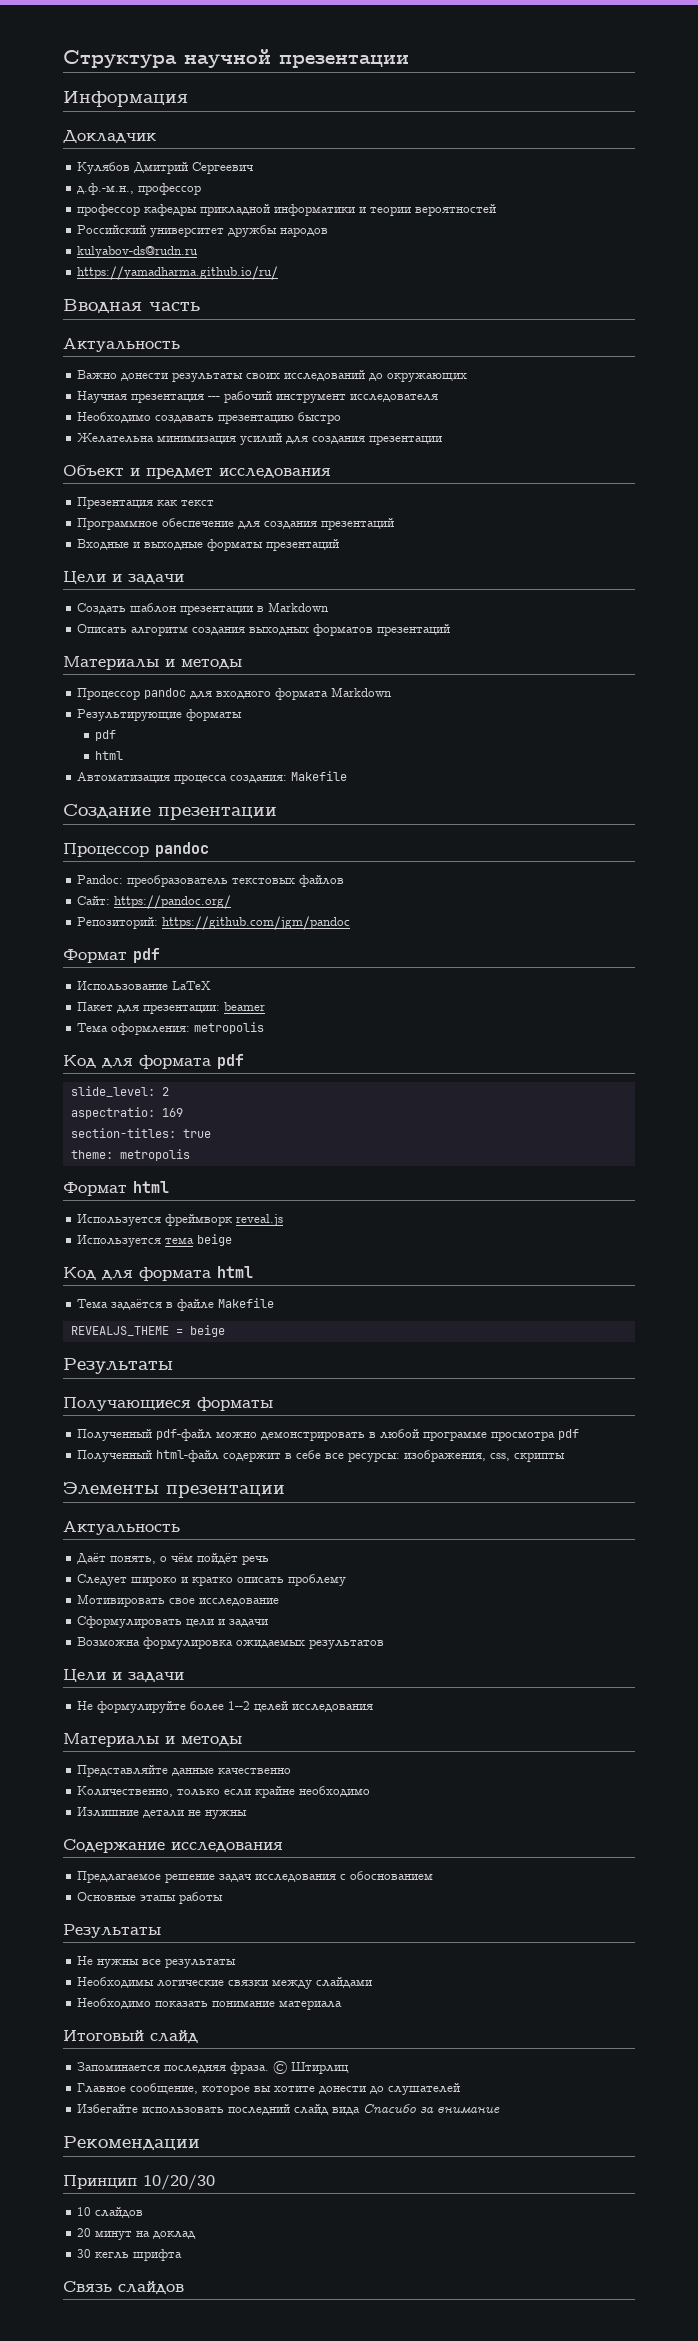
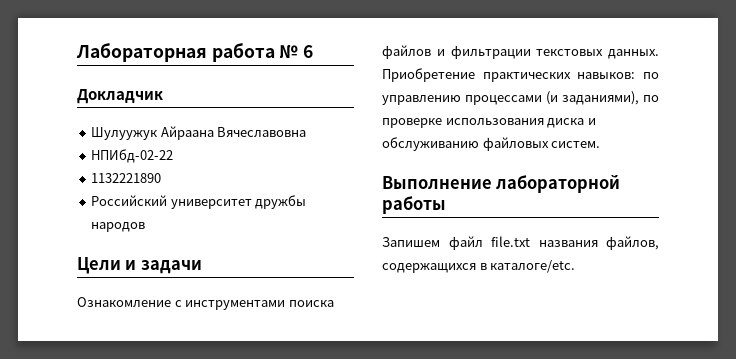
[63,49,409,68] [63,91,188,107] [63,130,156,143] [76,162,253,174] [76,183,201,195] [76,204,496,216] [76,225,328,237] [76,246,198,258] [76,266,278,280] [63,299,200,313] [63,338,180,352] [76,370,467,382] [76,391,438,403] [76,412,341,424] [76,433,442,445] [63,465,331,479] [76,497,214,509] [76,518,394,530] [76,539,339,551] [63,571,184,584] [76,602,329,615] [76,624,450,636] [63,656,242,670] [76,687,392,700] [76,709,242,721] [95,730,117,741] [95,751,124,760] [76,771,347,784] [63,804,277,820] [63,842,209,857] [76,875,344,887] [76,895,231,909] [76,916,350,930] [63,948,160,963] [76,981,211,991] [76,1002,265,1014] [76,1022,264,1035] [63,1054,244,1069] [70,1086,169,1097] [70,1107,183,1119] [70,1128,211,1138] [70,1149,190,1161] [63,1181,169,1196] [76,1214,283,1226] [76,1234,232,1247] [63,1266,253,1281] [76,1298,274,1311] [70,1325,225,1337] [63,1358,173,1374] [63,1397,273,1411] [76,1429,579,1441] [76,1450,565,1462] [63,1482,285,1498] [63,1521,180,1535] [76,1553,269,1565] [76,1574,346,1586] [76,1594,279,1607] [76,1616,268,1628] [76,1637,384,1649] [63,1669,184,1682] [76,1701,373,1713] [63,1733,242,1747] [76,1765,291,1777] [76,1786,370,1798] [76,1807,247,1819] [63,1839,283,1853] [76,1871,433,1883] [76,1892,223,1904] [63,1924,161,1938] [76,1956,236,1968] [76,1977,372,1989] [76,1998,342,2010] [63,2030,198,2043] [76,2061,349,2074] [76,2083,460,2095] [76,2104,500,2115] [63,2136,200,2150] [63,2174,215,2190] [76,2207,143,2218] [76,2228,196,2240] [76,2249,182,2261] [63,2281,184,2294] Структура научной презентации // Информация // Докладчик // Кулябов Дмитрий Сергеевич // д.ф.-м.н., профессор // профессор кафедры прикладной информатики и теории вероятностей // Российский университет дружбы народов // kulyabov-ds@rudn.ru // https://yamadharma.github.io/ru/ // Вводная часть // Актуальность // Важно донести результаты своих исследований до окружающих // Научная презентация --- рабочий инструмент исследователя // Необходимо создавать презентацию быстро // Желательна минимизация усилий для создания презентации // Объект и предмет исследования // Презентация как текст // Программное обеспечение для создания презентаций // Входные и выходные форматы презентаций // Цели и задачи // Создать шаблон презентации в Markdown // Описать алгоритм создания выходных форматов презентаций // Материалы и методы // Процессор pandoc для входного формата Markdown // Результирующие форматы // pdf // html // Автоматизация процесса создания: Makefile // Создание презентации // Процессор pandoc // Pandoc: преобразователь текстовых файлов // Сайт: https://pandoc.org/ // Репозиторий: https://github.com/jgm/pandoc // Формат pdf // Использование LaTeX // Пакет для презентации: beamer // Тема оформления: metropolis // Код для формата pdf // slide_level: 2 // aspectratio: 169 // section-titles: true // theme: metropolis // Формат html // Используется фреймворк reveal.js // Используется тема beige // Код для формата html // Тема задаётся в файле Makefile // REVEALJS_THEME = beige // Результаты // Получающиеся форматы // Полученный pdf-файл можно демонстрировать в любой программе просмотра pdf // Полученный html-файл содержит в себе все ресурсы: изображения, css, скрипты // Элементы презентации // Актуальность // Даёт понять, о чём пойдёт речь // Следует широко и кратко описать проблему // Мотивировать свое исследование // Сформулировать цели и задачи // Возможна формулировка ожидаемых результатов // Цели и задачи // Не формулируйте более 1--2 целей исследования // Материалы и методы // Представляйте данные качественно // Количественно, только если крайне необходимо // Излишние детали не нужны // Содержание исследования // Предлагаемое решение задач исследования с обоснованием // Основные этапы работы // Результаты // Не нужны все результаты // Необходимы логические связки между слайдами // Необходимо показать понимание материала // Итоговый слайд // Запоминается последняя фраза. © Штирлиц // Главное сообщение, которое вы хотите донести до слушателей // Избегайте использовать последний слайд вида Спасибо за внимание // Рекомендации // Принцип 10/20/30 // 10 слайдов // 20 минут на доклад // 30 кегль шрифта // Связь слайдов -> [76,42,314,62] [77,89,163,104] [91,126,307,140] [91,149,174,163] [91,173,162,183] [91,195,307,209] [91,222,146,232] [77,257,202,274] [77,297,334,310] [382,45,659,59] [382,68,659,82] [382,91,659,105] [382,118,596,128] [382,137,601,151] [382,175,621,193] [382,196,446,214] [382,236,659,250] [382,260,576,273] Лабораторная работа № 6 // Докладчик // Шулуужук Айраана Вячеславовна // НПИбд-02-22 // 1132221890 // Российский университет дружбы народов // Цели и задачи // Ознакомление с инструментами поиска файлов и фильтрации текстовых данных. Приобретение практических навыков: по управлению процессами (и заданиями), по проверке использования диска и обслуживанию файловых систем. // Выполнение лабораторной работы // Запишем файл file.txt названия файлов, содержащихся в каталоге/etc.

